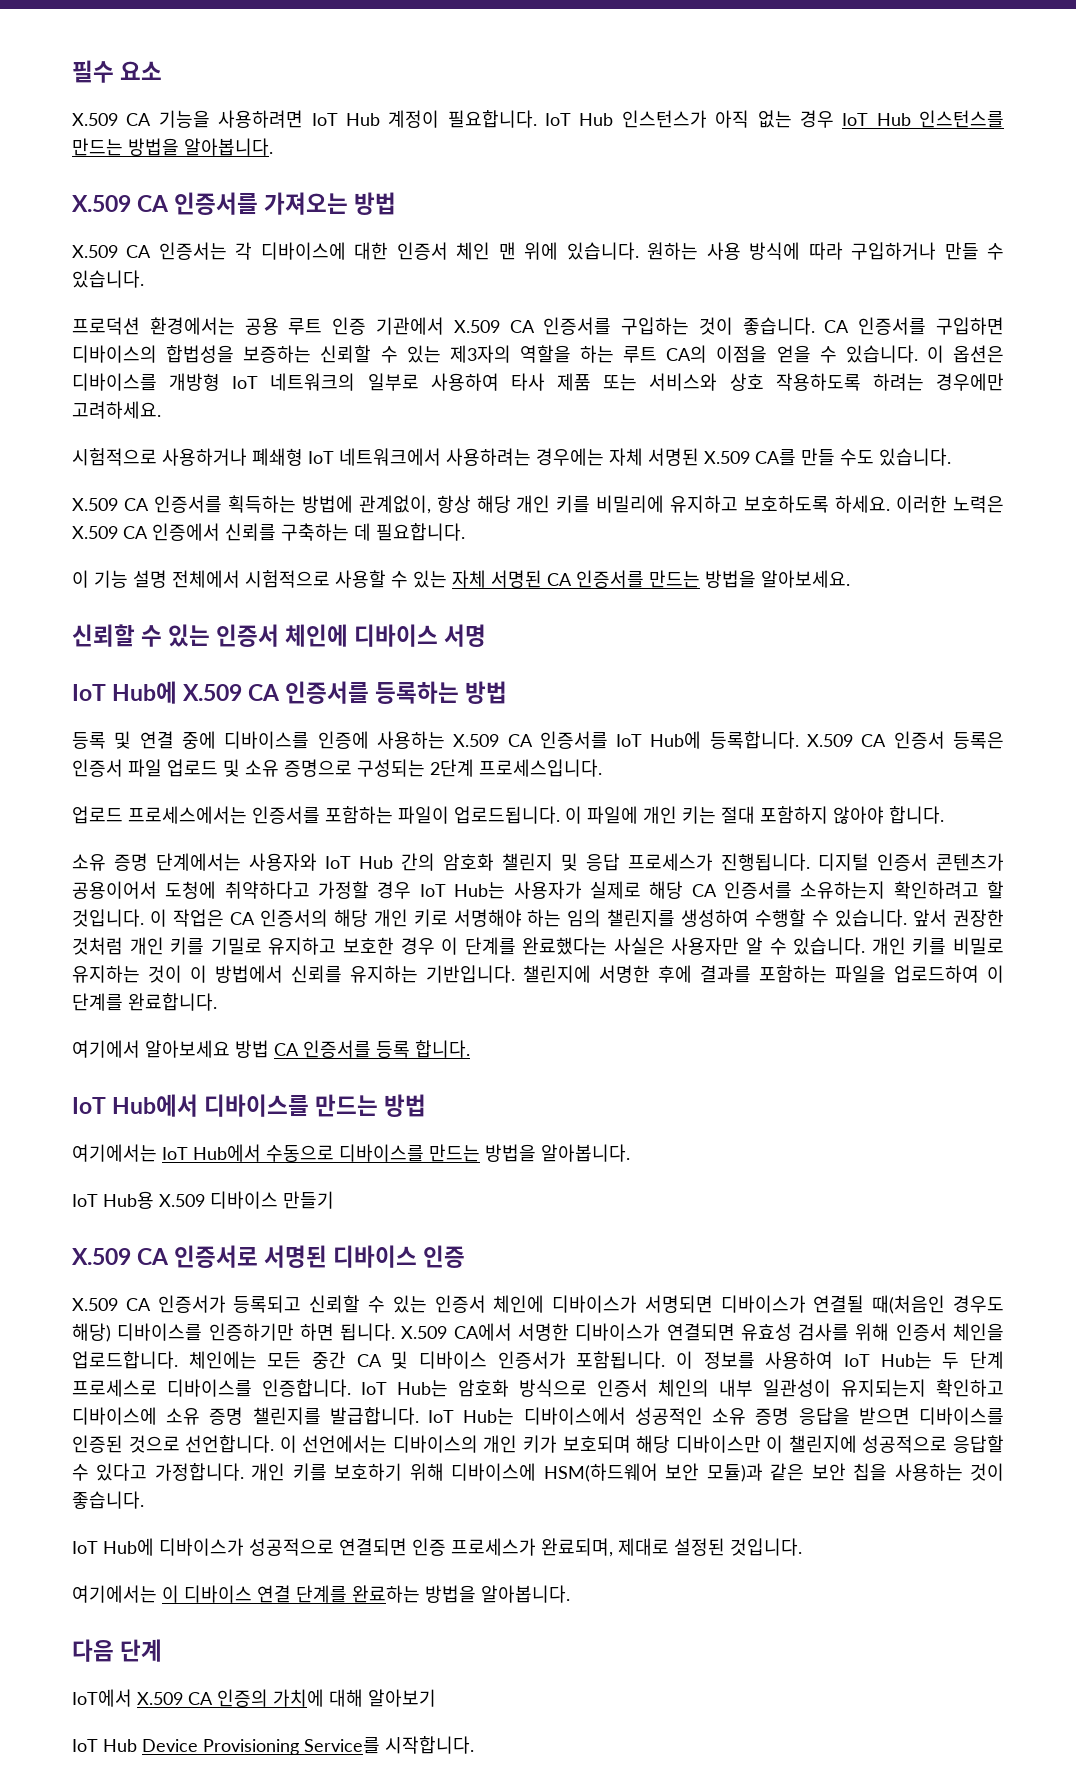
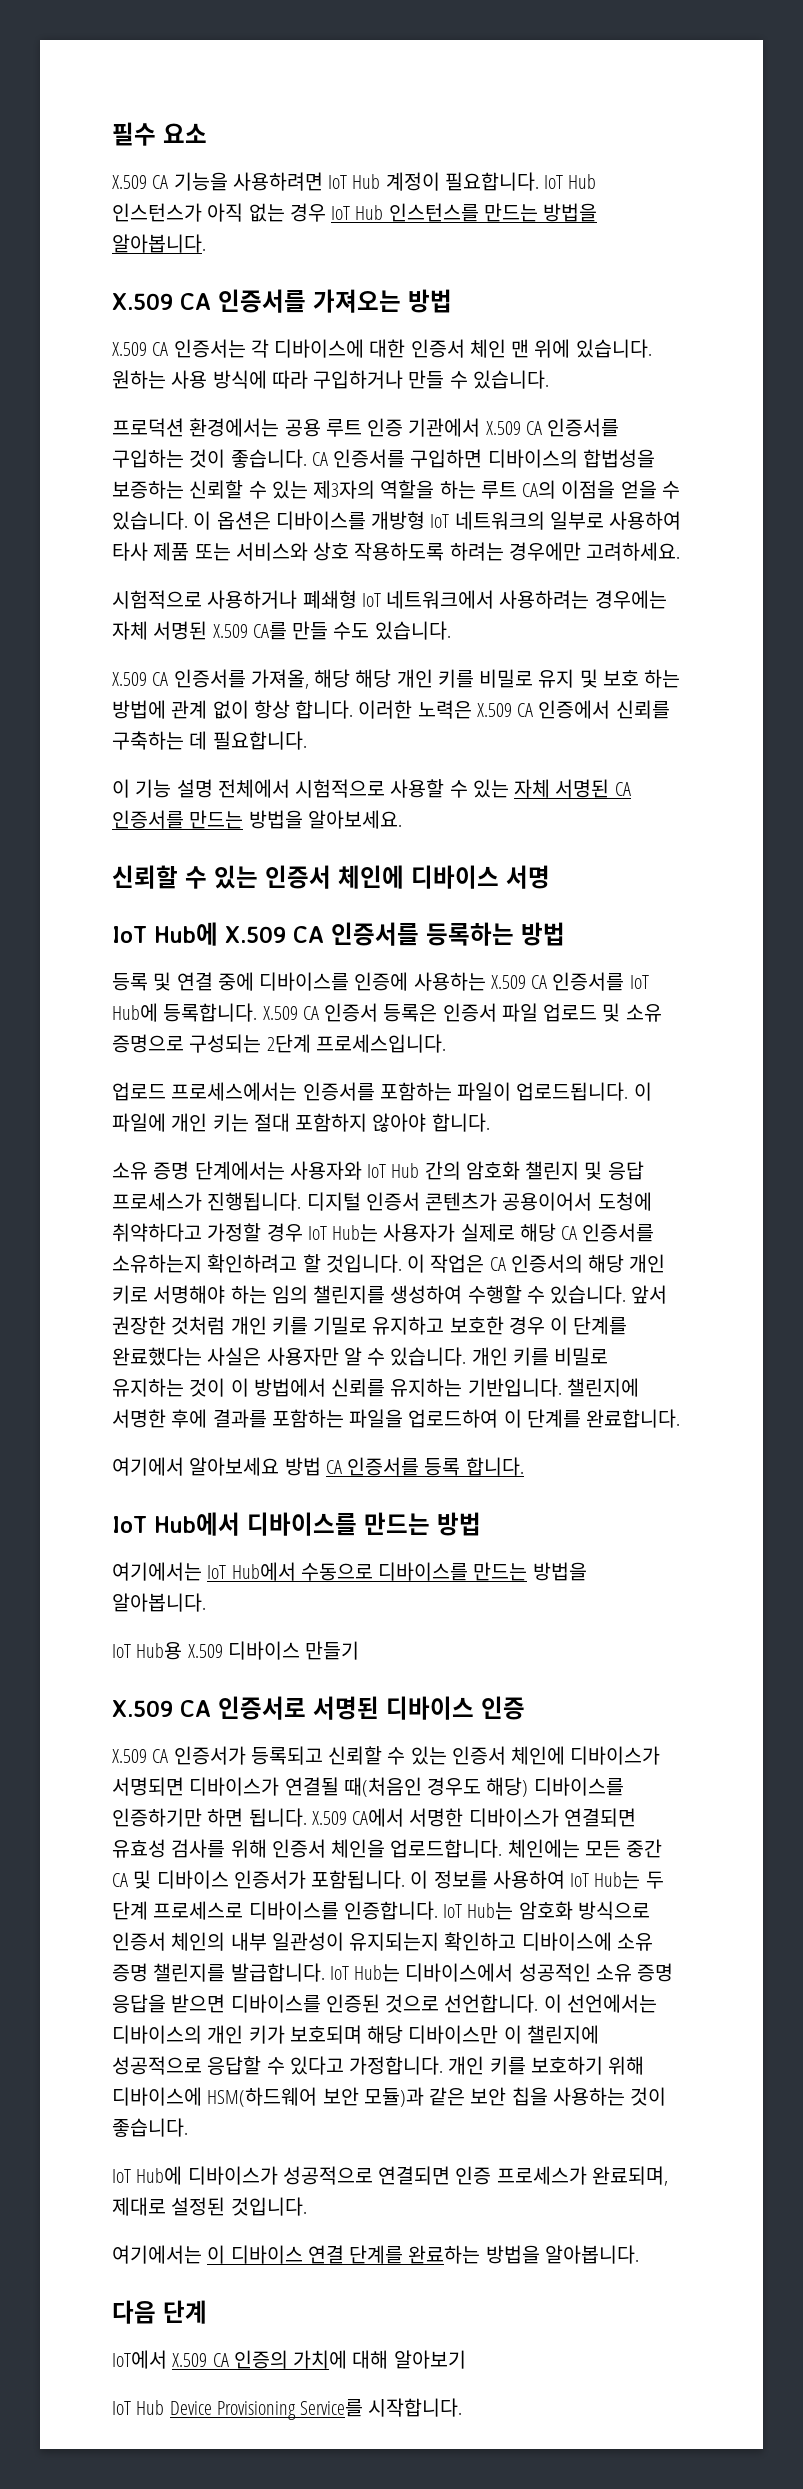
[227,495,891,514] 획득하는 방법에 관계없이, 항상 해당 개인 키를 비밀리에 유지하고 보호하도록 하세요. -> [250,669,681,689] [112,700,354,719] 가져올, 해당 해당 개인 키를 비밀로 유지 및 보호 하는 방법에 관계 없이 항상 합니다.

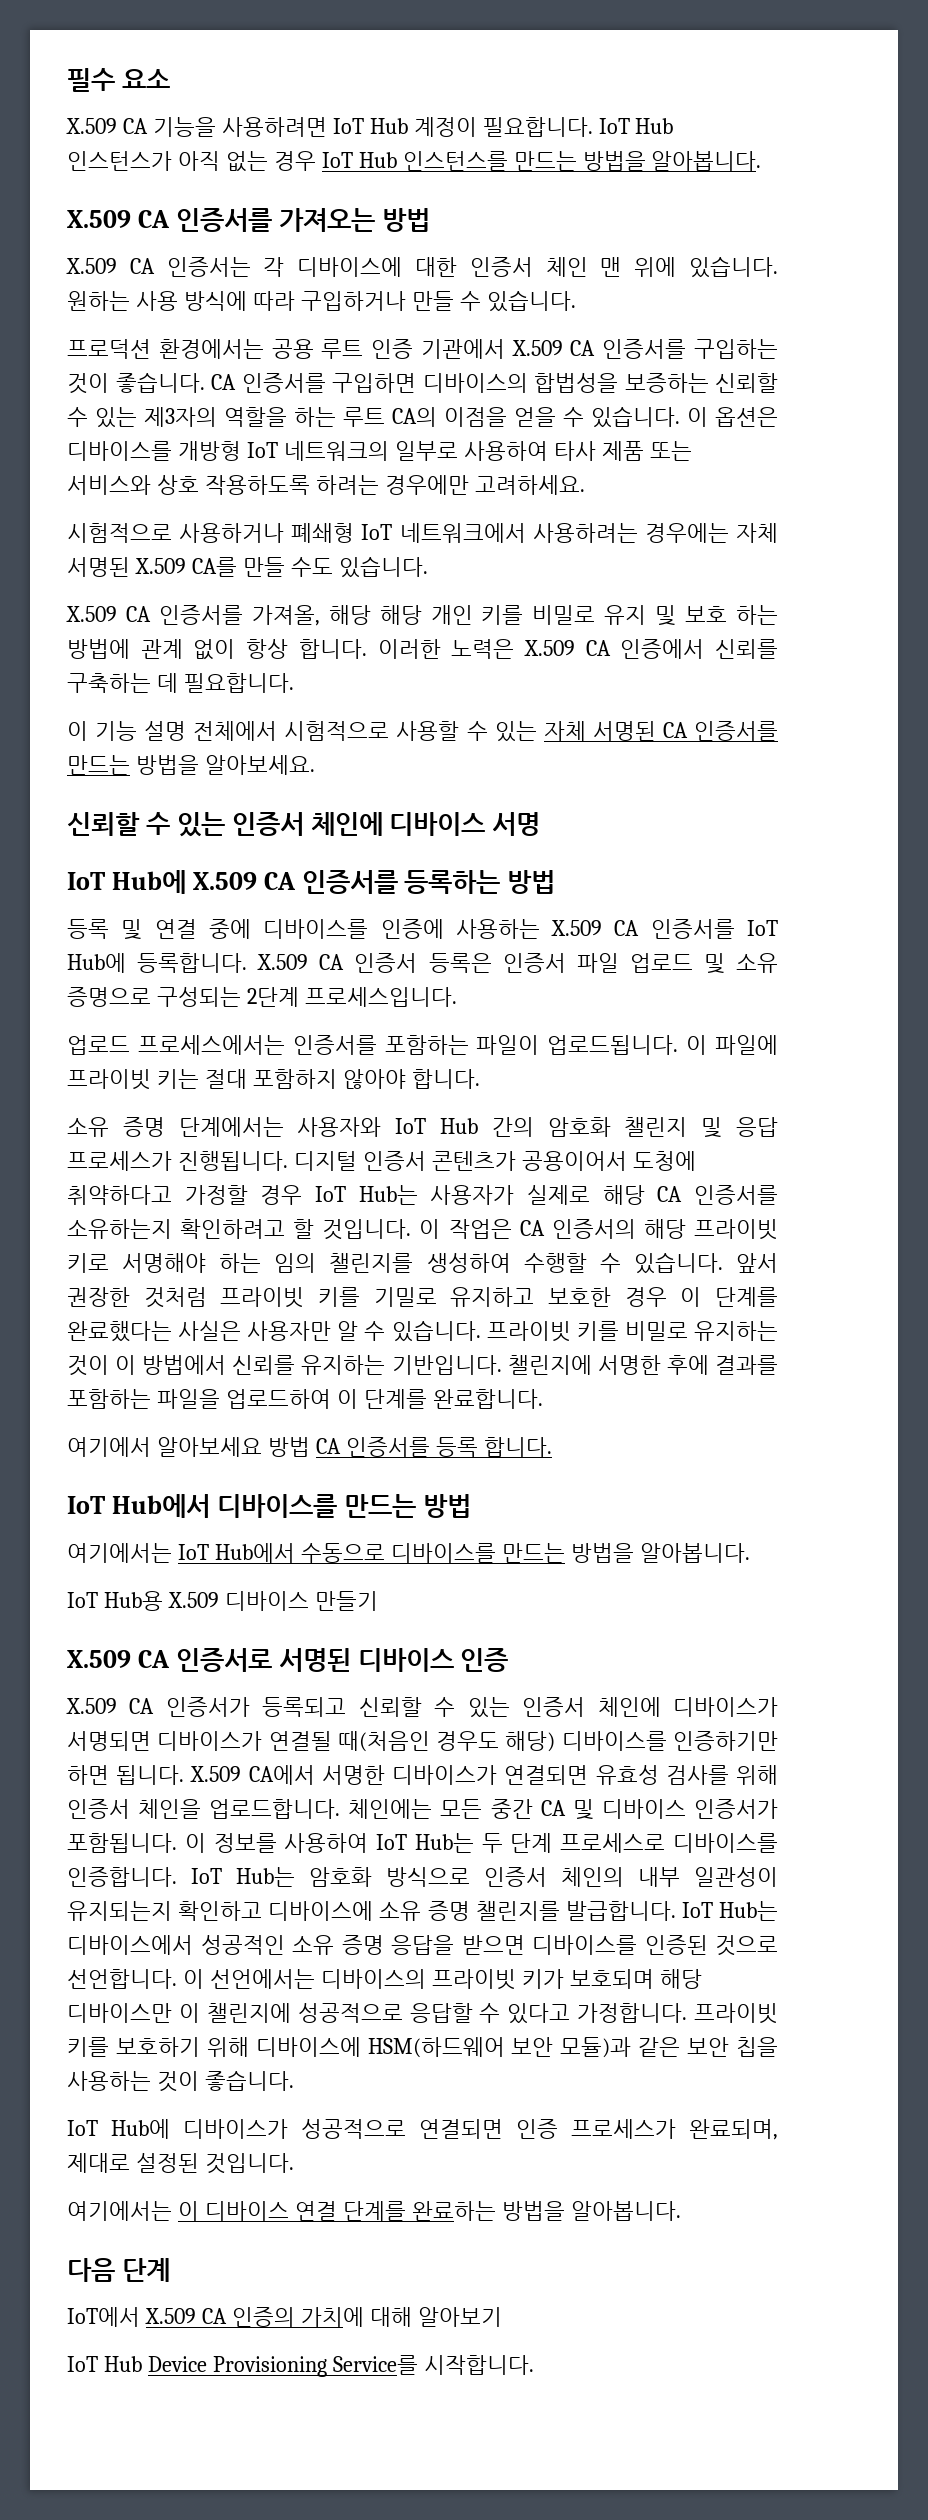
[171,1113,208,1132] 개인 -> [67,1069,151,1090] 프라이빗
[629,1254,666,1273] 개인 -> [693,1219,778,1240] 프라이빗
[230,1316,267,1335] 개인 -> [220,1287,305,1308] 프라이빗
[471,1347,508,1366] 개인 -> [486,1321,571,1342] 프라이빗
[207,2025,244,2044] 개인 -> [431,1969,516,1990] 프라이빗
[448,2056,485,2075] 개인 -> [694,2003,778,2024] 프라이빗

